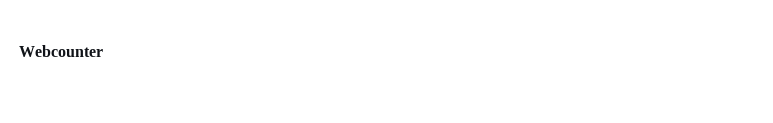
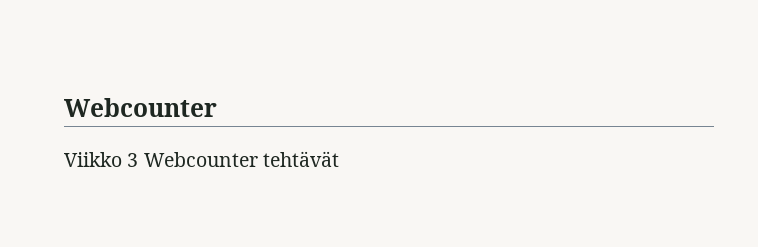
[19,45,103,57] Webcounter -> [64,98,217,117] [64,151,339,167] Webcounter // Viikko 3 Webcounter tehtävät

